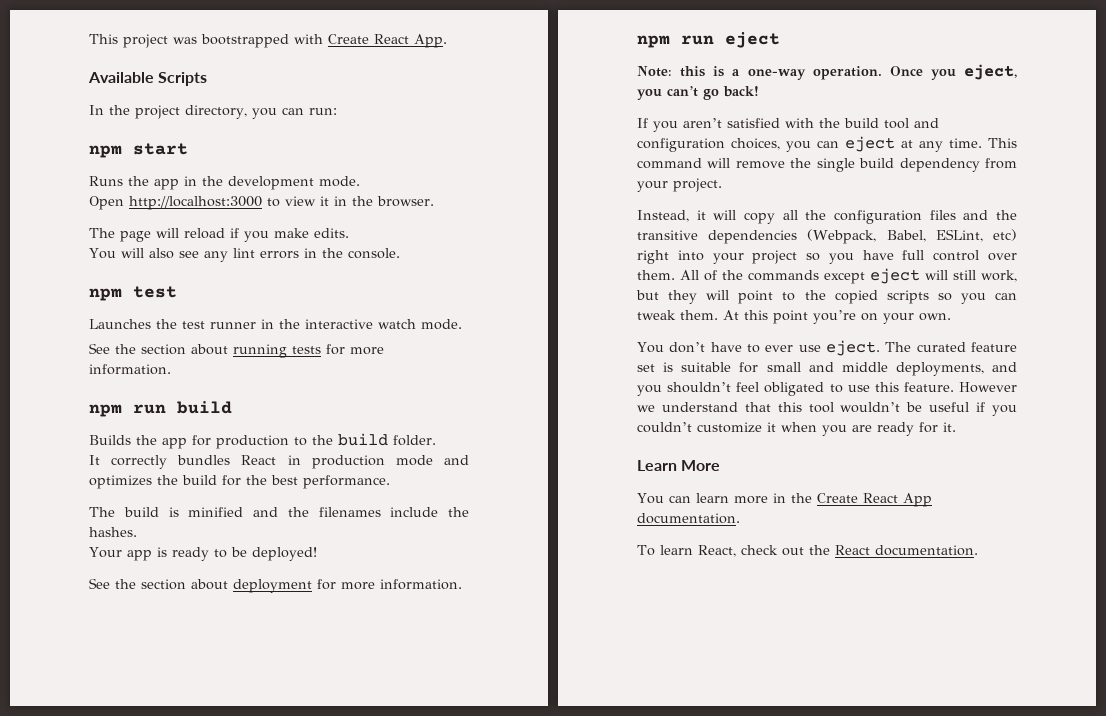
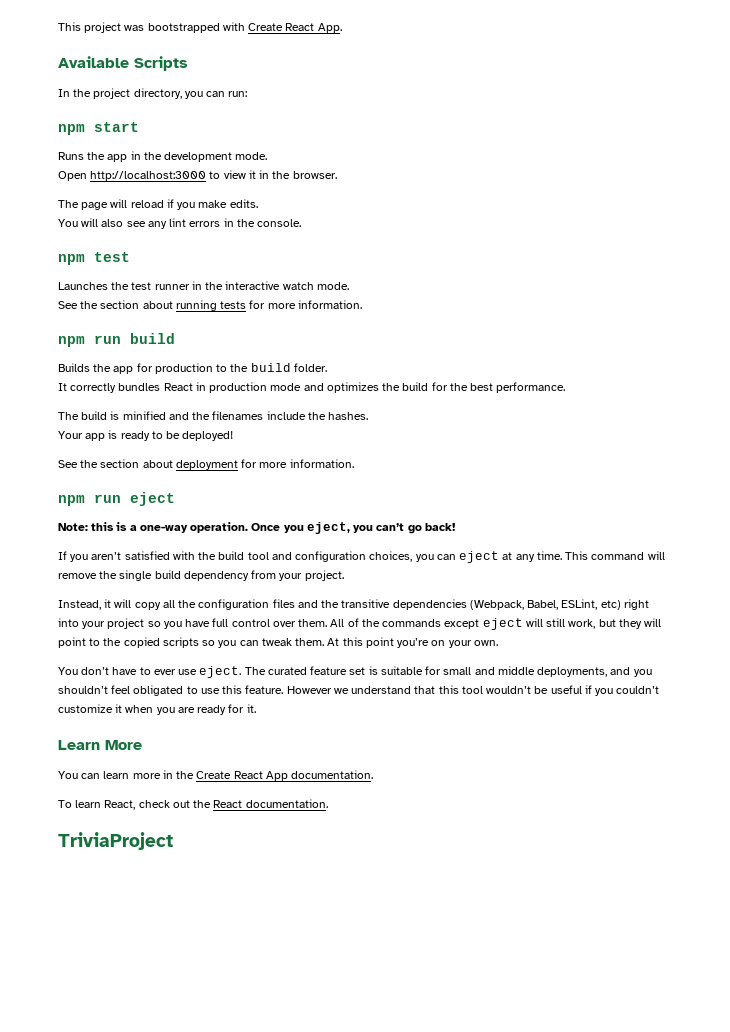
(978, 550) none -> [58,832,173,850] // TriviaProject

